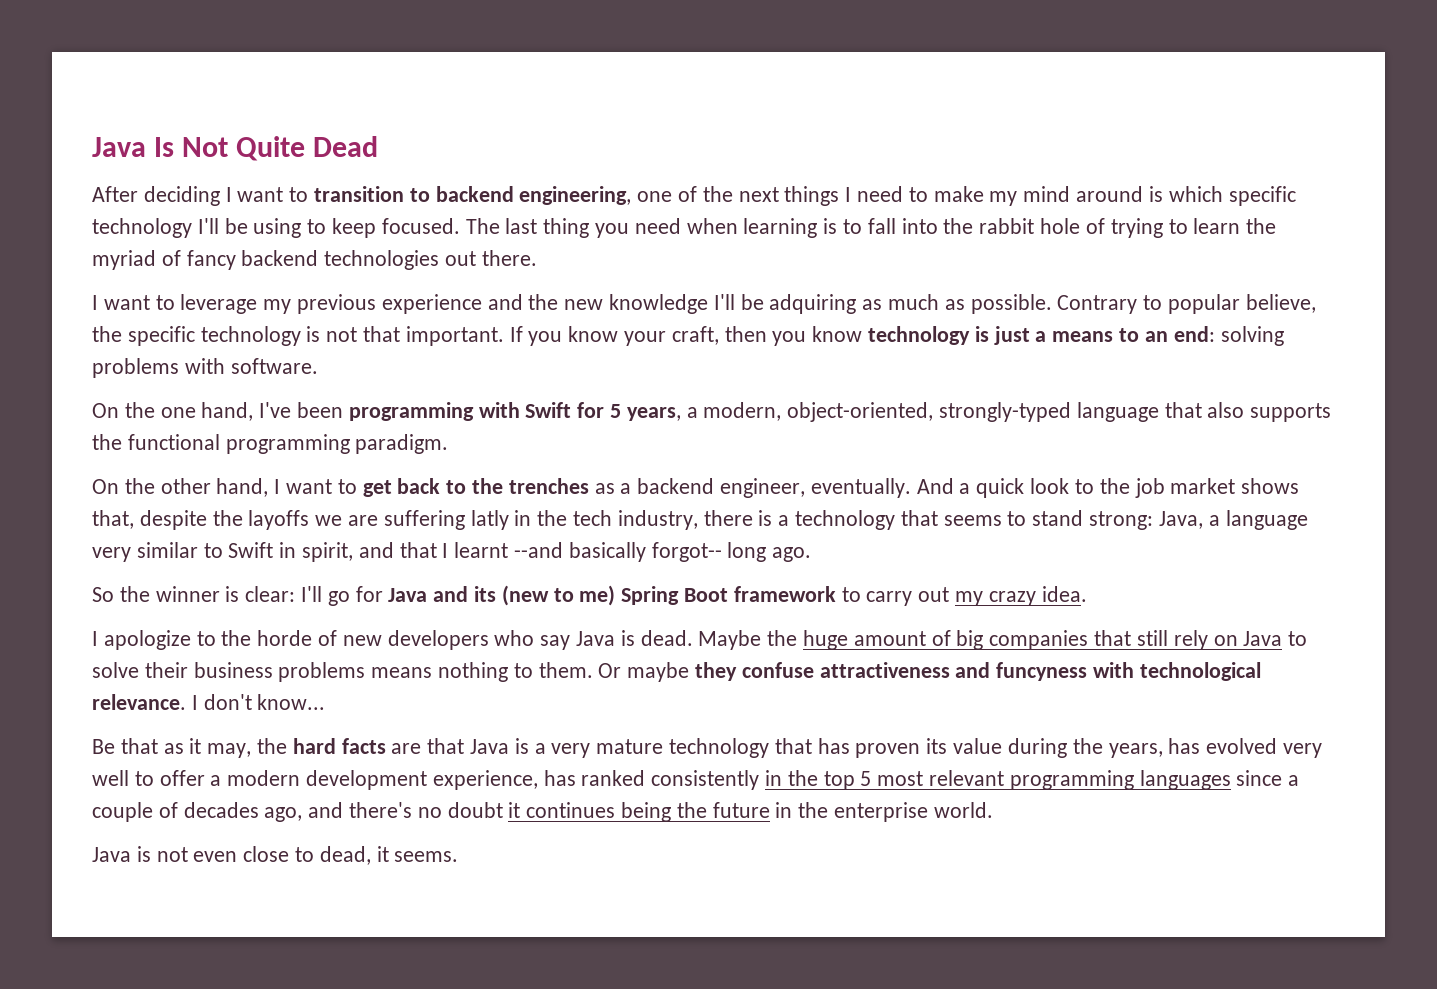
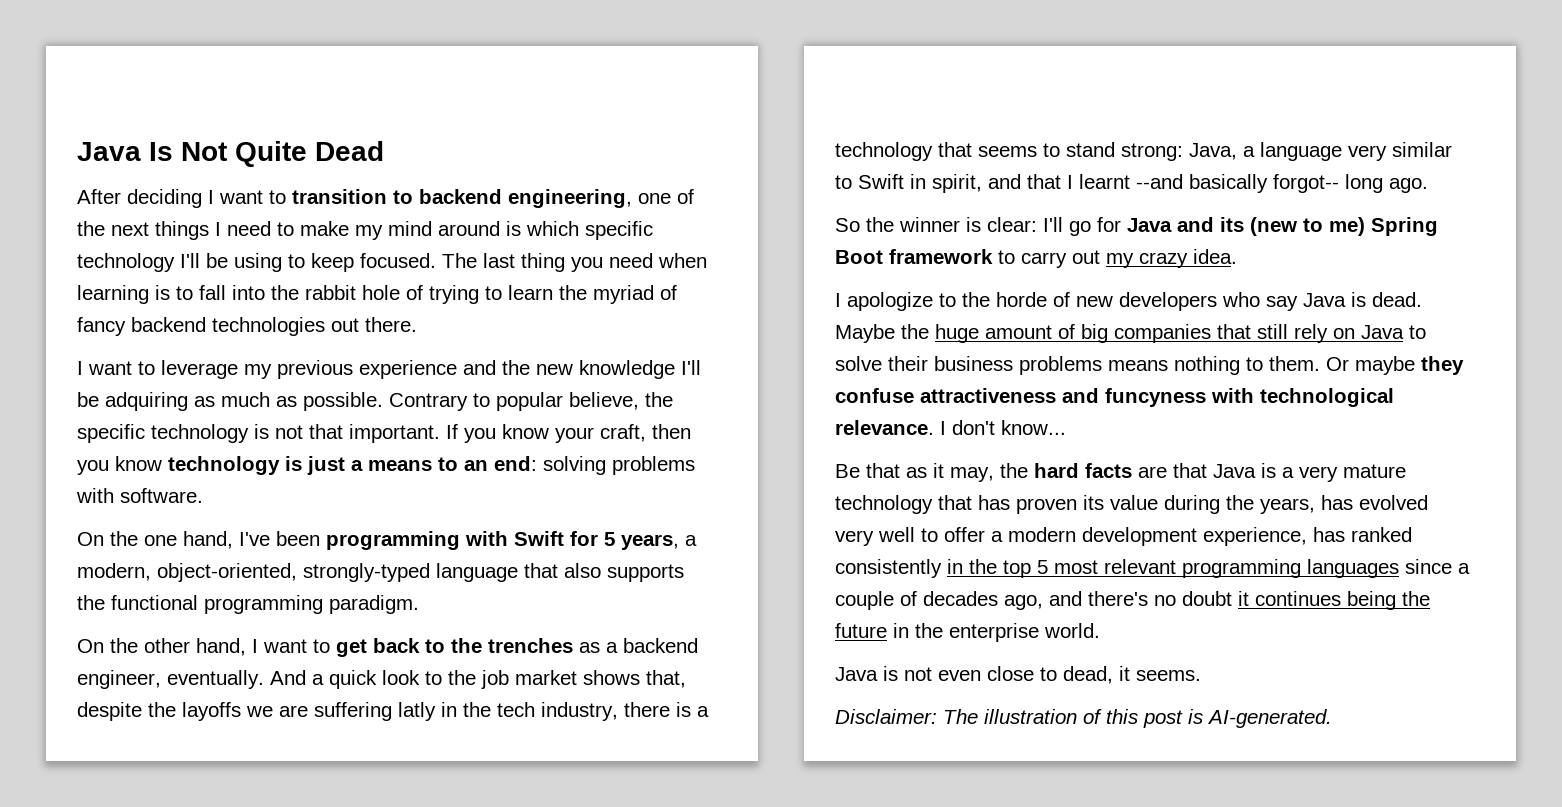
(459, 856) none -> [835,709,1332,728] // Disclaimer: The illustration of this post is AI-generated.

